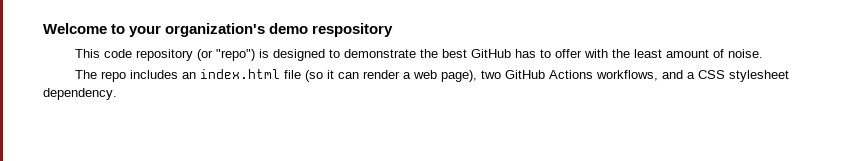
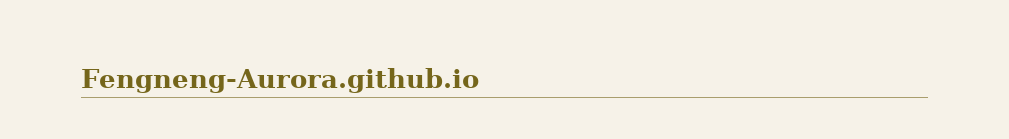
[43,23,394,37] [74,49,763,61] [74,69,789,82] [43,88,117,100] Welcome to your organization's demo respository // This code repository (or "repo") is designed to demonstrate the best GitHub has to offer with the least amount of noise. // The repo includes an index.html file (so it can render a web page), two GitHub Actions workflows, and a CSS stylesheet dependency. -> [81,68,479,93] Fengneng-Aurora.github.io

